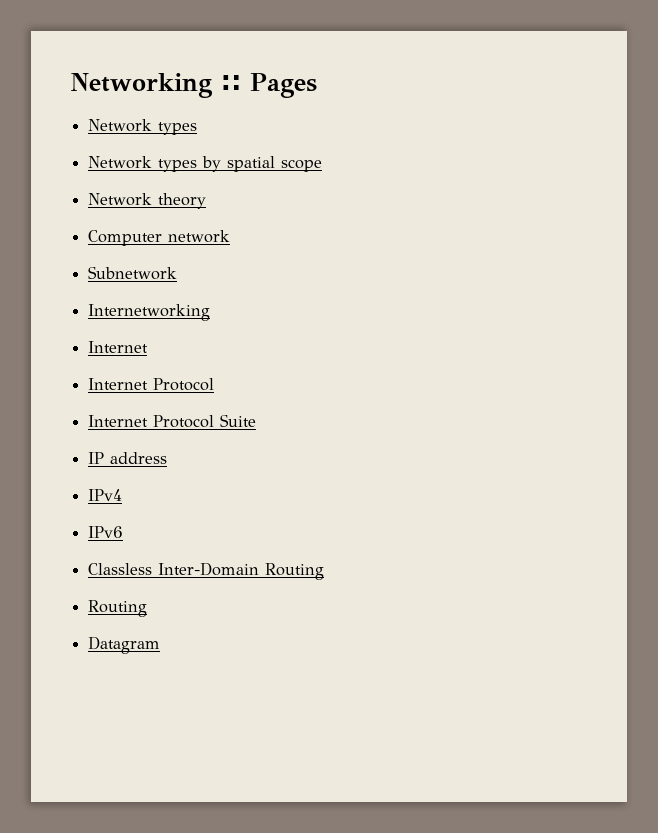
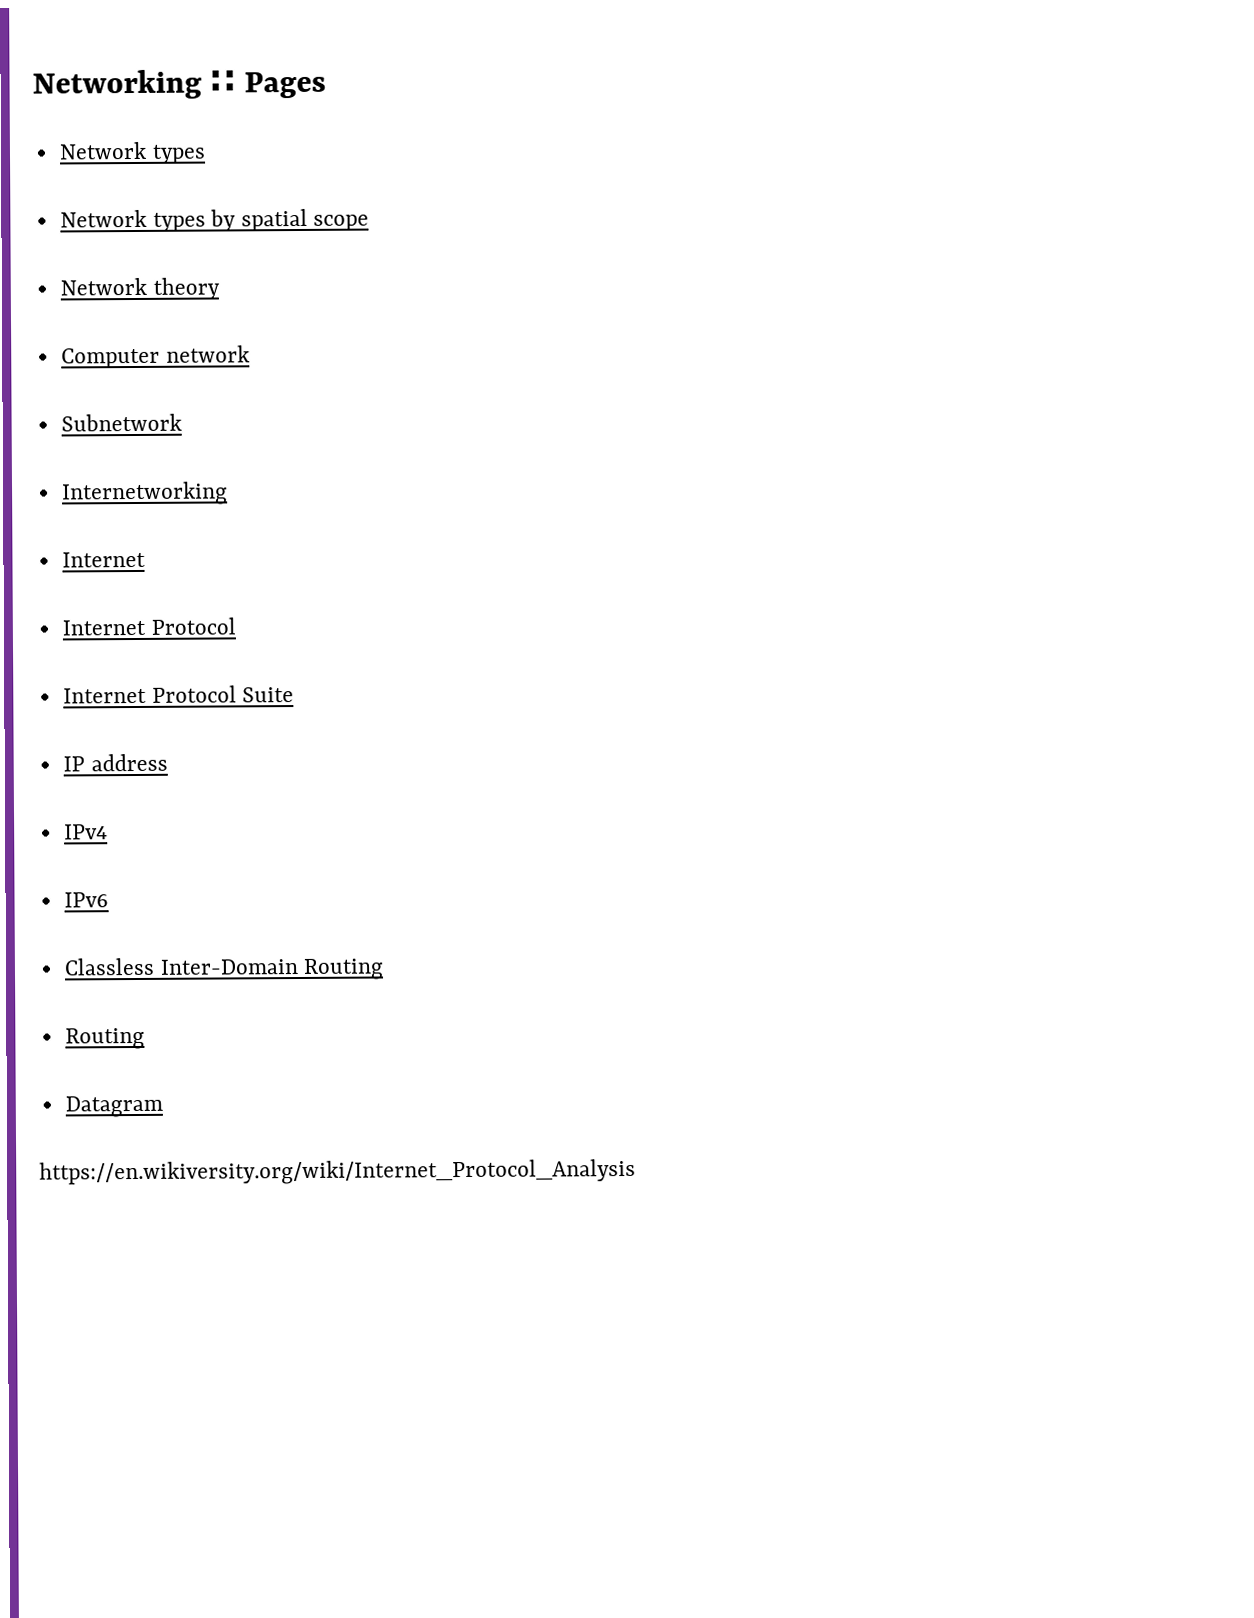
(161, 645) none -> [39,1158,636,1186] // https://en.wikiversity.org/wiki/Internet_Protocol_Analysis

